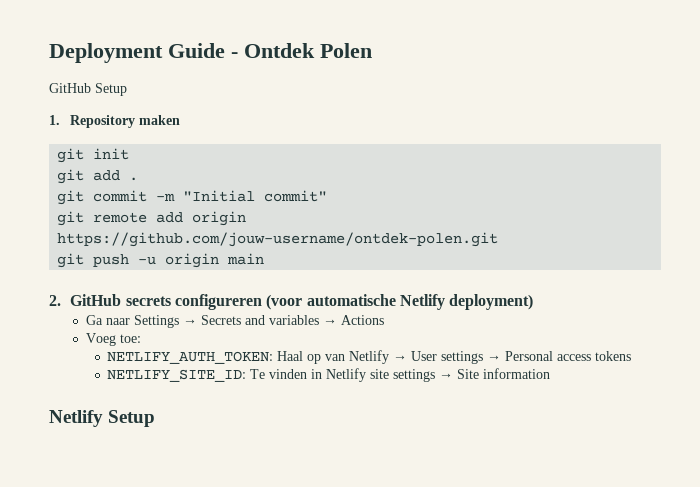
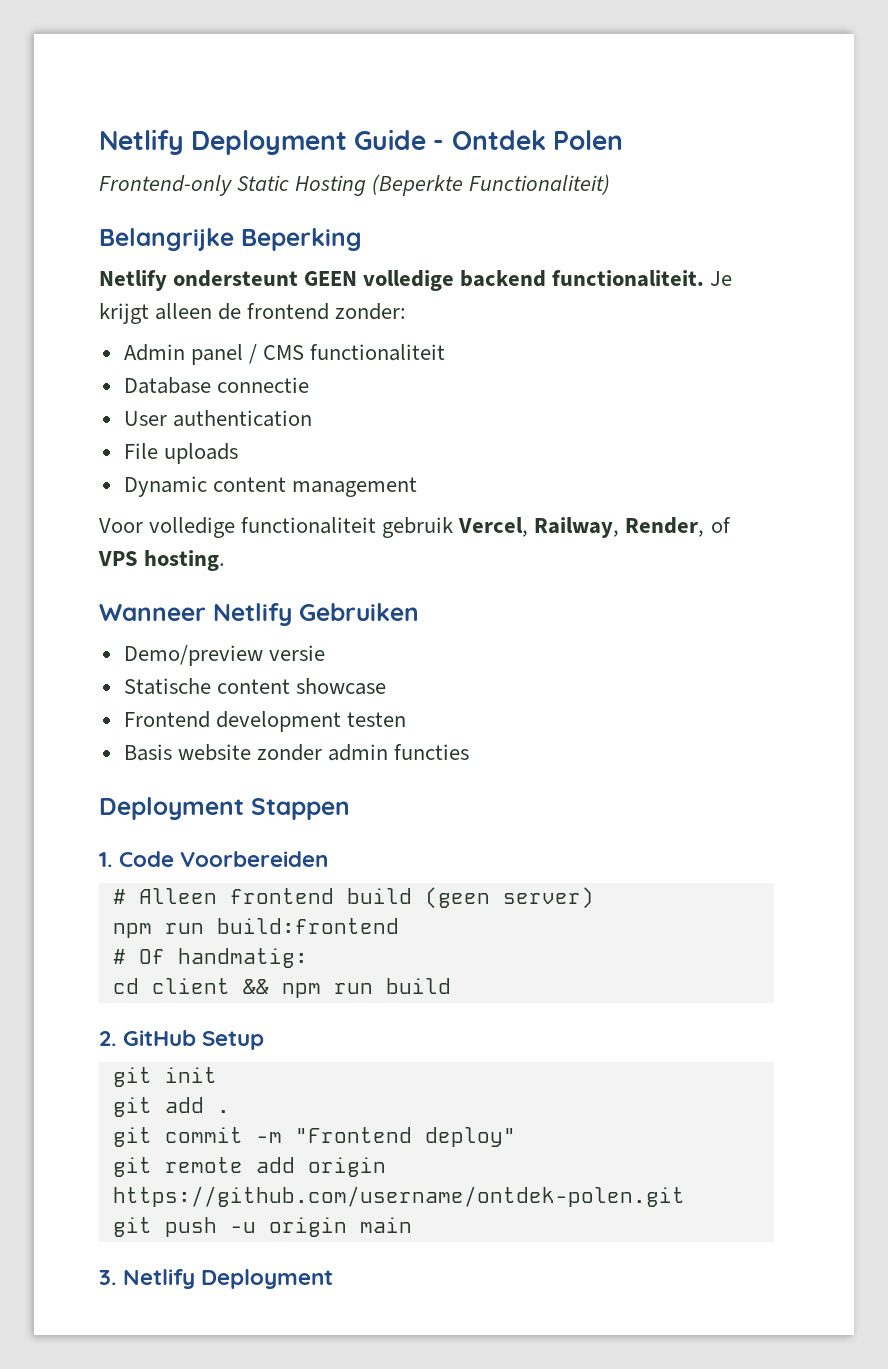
(49, 53) none -> [99,129,184,155] Netlify
(372, 50) none -> [99,174,611,196] [99,228,362,251] [99,270,733,291] [99,303,407,324] [123,344,446,365] [123,377,309,394] [123,410,312,427] [123,443,238,464] [123,476,417,497] [99,517,731,538] [98,550,226,571] [99,603,419,626] [123,645,325,666] [123,678,386,695] [123,711,406,732] [123,744,470,761] [99,797,350,820] [99,851,329,867] [112,887,594,909] [112,918,399,938] [112,948,308,968] [112,978,451,998] [99,1031,117,1046] Frontend-only Static Hosting (Beperkte Functionaliteit) // Belangrijke Beperking // Netlify ondersteunt GEEN volledige backend functionaliteit. Je krijgt alleen de frontend zonder: // Admin panel / CMS functionaliteit // Database connectie // User authentication // File uploads // Dynamic content management // Voor volledige functionaliteit gebruik Vercel, Railway, Render, of VPS hosting. // Wanneer Netlify Gebruiken // Demo/preview versie // Statische content showcase // Frontend development testen // Basis website zonder admin functies // Deployment Stappen // 1. Code Voorbereiden // # Alleen frontend build (geen server) // npm run build:frontend // # Of handmatig: // cd client && npm run build // 2.
[49,115,181,128] // 1. Repository maken -> (265, 1040) none
[183,190,328,202] "Initial commit" -> [294,1127,516,1147] "Frontend deploy"
[57,232,499,247] https://github.com/jouw-username/ontdek-polen.git -> [112,1186,685,1207] https://github.com/username/ontdek-polen.git
[49,294,534,310] [85,315,384,328] [85,333,141,346] [107,350,632,364] [107,368,551,382] [49,410,156,427] 2. GitHub secrets configureren (voor automatische Netlify deployment) // Ga naar Settings → Secrets and variables → Actions // Voeg toe: // NETLIFY_AUTH_TOKEN: Haal op van Netlify → User settings → Personal access tokens // NETLIFY_SITE_ID: Te vinden in Netlify site settings → Site information // Netlify Setup -> [99,1269,334,1289] 3. Netlify Deployment

